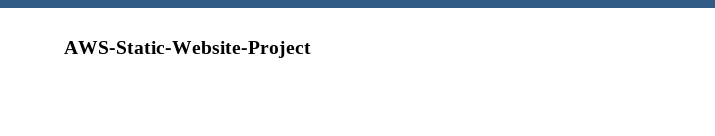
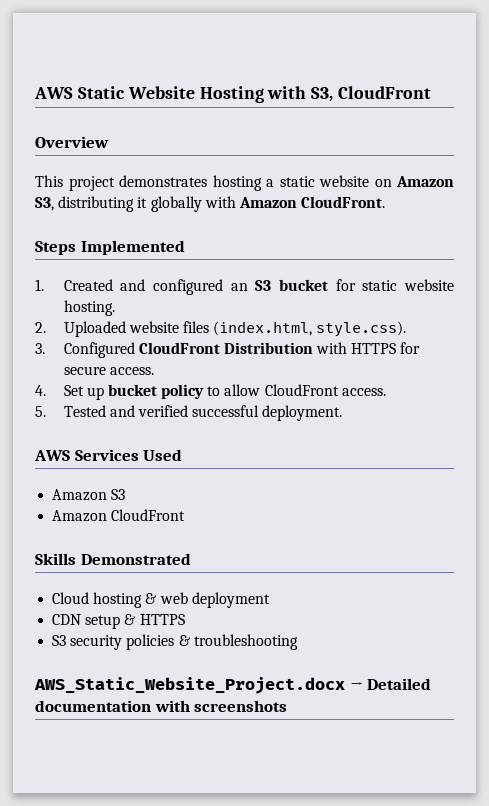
[64,41,311,58] AWS-Static-Website-Project -> [34,86,432,103] [35,136,109,148] [35,175,454,191] [35,196,386,212] [35,240,185,255] [35,279,454,295] [63,300,115,316] [35,321,407,337] [35,342,421,358] [63,366,154,375] [35,384,386,400] [35,405,343,421] [34,449,183,461] [52,489,126,501] [52,509,186,522] [35,553,191,565] [52,592,270,608] [52,614,185,629] [52,634,298,650] [34,677,432,694] [35,700,288,712] AWS Static Website Hosting with S3, CloudFront // Overview // This project demonstrates hosting a static website on Amazon S3, distributing it globally with Amazon CloudFront. // Steps Implemented // 1. Created and configured an S3 bucket for static website hosting. // 2. Uploaded website files (index.html, style.css). // 3. Configured CloudFront Distribution with HTTPS for secure access. // 4. Set up bucket policy to allow CloudFront access. // 5. Tested and verified successful deployment. // AWS Services Used // Amazon S3 // Amazon CloudFront // Skills Demonstrated // Cloud hosting & web deployment // CDN setup & HTTPS // S3 security policies & troubleshooting // AWS_Static_Website_Project.docx → Detailed documentation with screenshots

